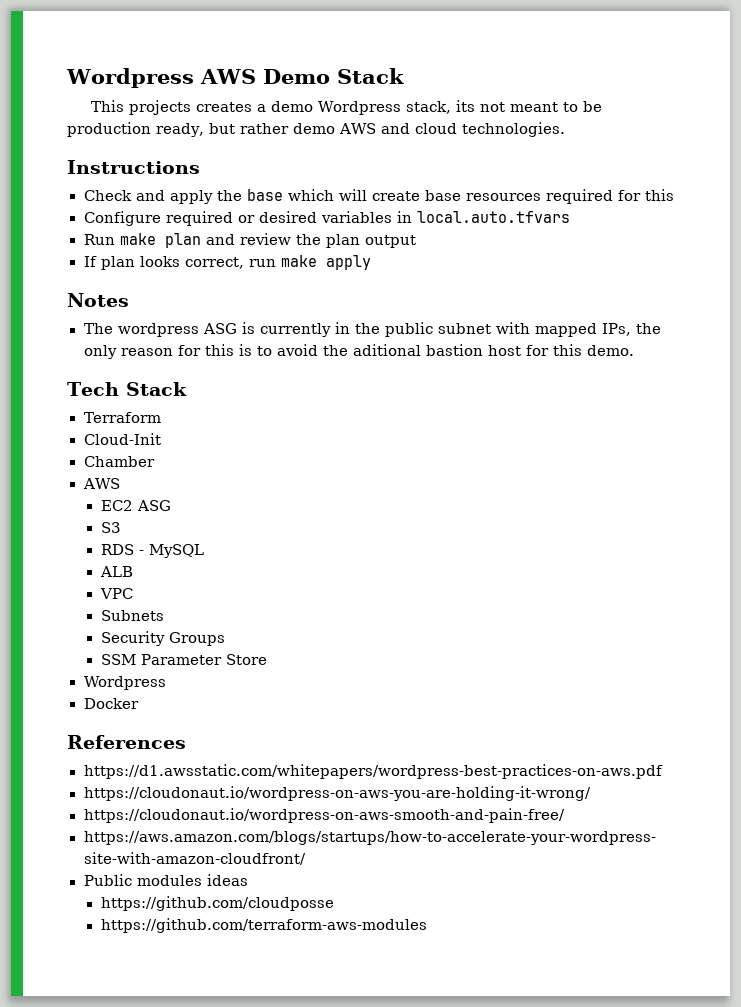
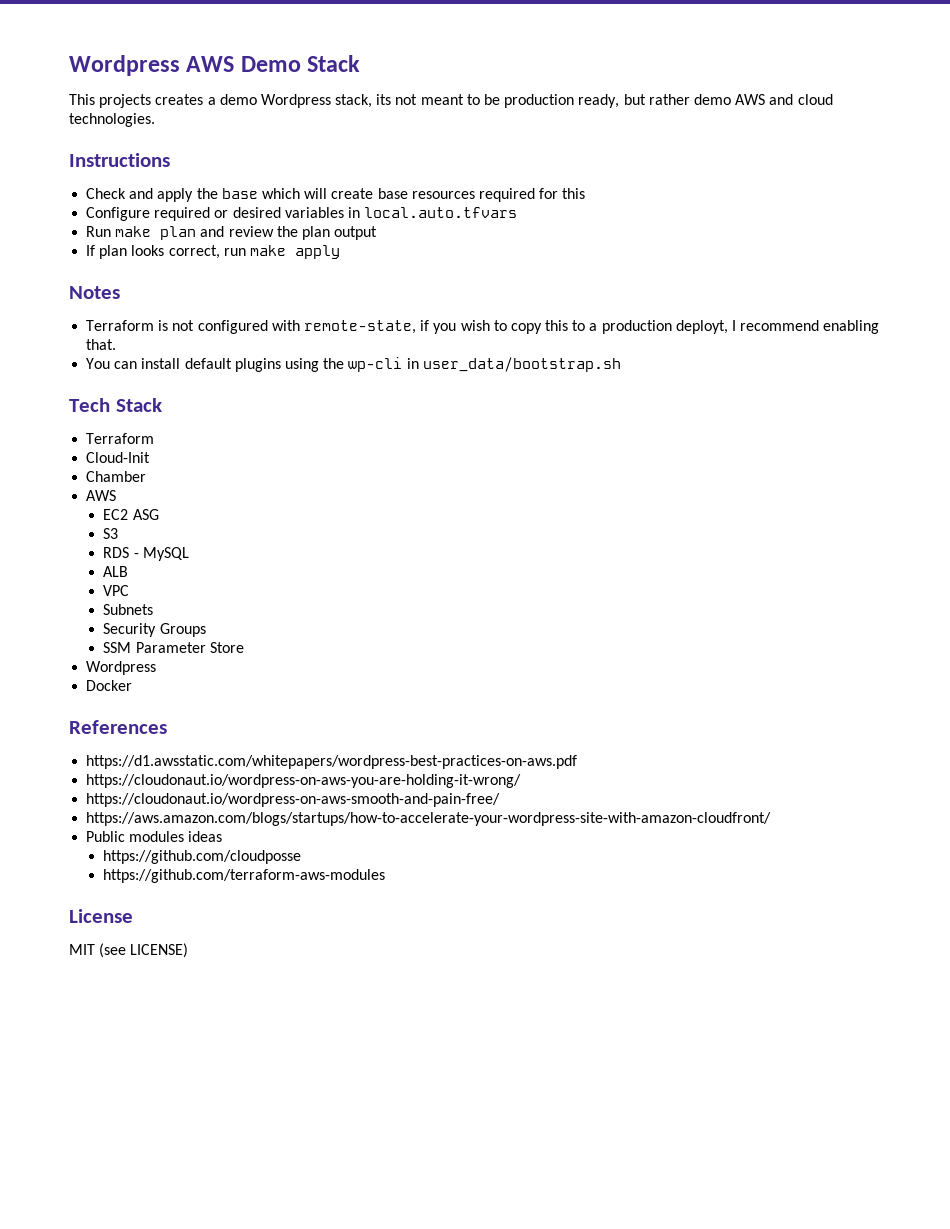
[83,322,661,337] [83,344,634,359] The wordpress ASG is currently in the public subnet with mapped IPs, the only reason for this is to avoid the aditional bastion host for this demo. -> [86,320,880,334] [86,339,117,350] [86,357,621,372] Terraform is not configured with remote-state, if you wish to copy this to a production deployt, I recommend enabling that. // You can install default plugins using the wp-cli in user_data/bootstrap.sh
(427, 925) none -> [69,909,133,923] [69,943,189,958] // License // MIT (see LICENSE)

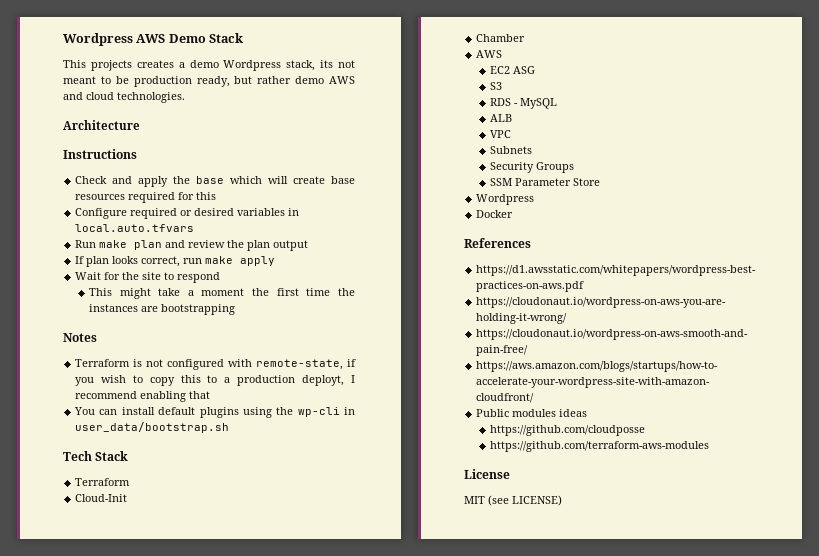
(155, 120) none -> [63,120,140,130] // Architecture
(340, 252) none -> [75,272,221,283] [88,288,356,299] [88,304,235,315] // Wait for the site to respond // This might take a moment the first time the instances are bootstrapping
[86,339,117,350] that. -> [189,391,211,399] that

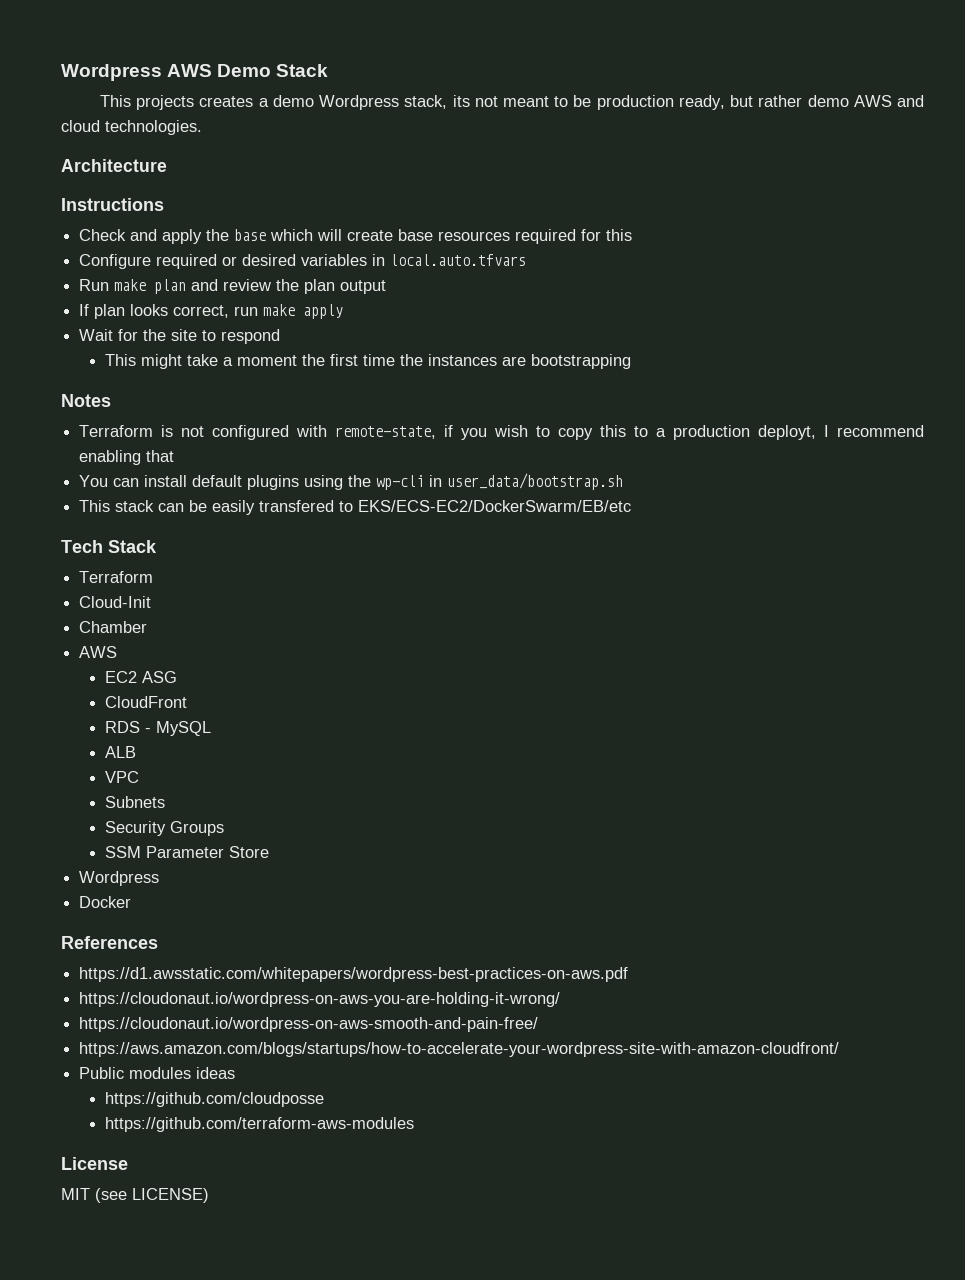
(230, 427) none -> [79,500,632,515] // This stack can be easily transfered to EKS/ECS-EC2/DockerSwarm/EB/etc
[489,82,502,90] S3 -> [104,696,187,708] CloudFront

